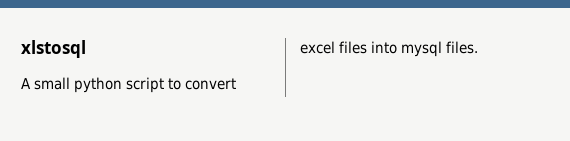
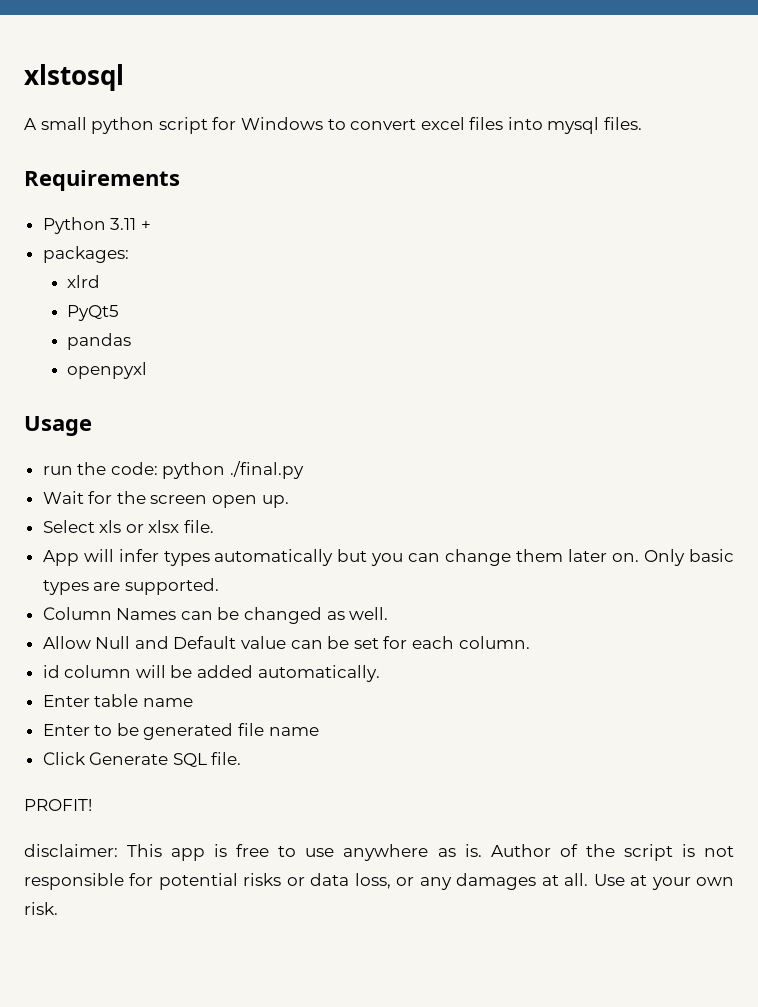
(164, 85) none -> [212,117,323,130] for Windows
(478, 47) none -> [24,170,180,191] [42,217,151,234] [42,246,129,263] [67,275,101,288] [67,305,120,321] [67,333,132,350] [67,362,148,379] [24,416,92,436] [42,461,305,479] [42,491,289,508] [42,520,215,533] [42,549,734,566] [42,578,219,595] [42,607,389,624] [42,636,530,649] [42,665,380,682] [42,694,193,707] [42,723,319,740] [42,752,242,768] [24,799,92,811] [24,844,735,861] [24,873,734,890] [24,902,58,915] // Requirements // Python 3.11 + // packages: // xlrd // PyQt5 // pandas // openpyxl // Usage // run the code: python ./final.py // Wait for the screen open up. // Select xls or xlsx file. // App will infer types automatically but you can change them later on. Only basic types are supported. // Column Names can be changed as well. // Allow Null and Default value can be set for each column. // id column will be added automatically. // Enter table name // Enter to be generated file name // Click Generate SQL file. // PROFIT! // disclaimer: This app is free to use anywhere as is. Author of the script is not responsible for potential risks or data loss, or any damages at all. Use at your own risk.

